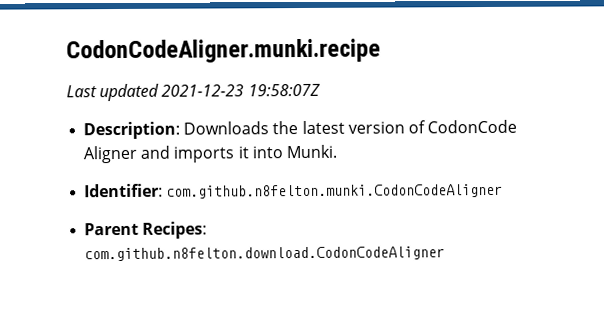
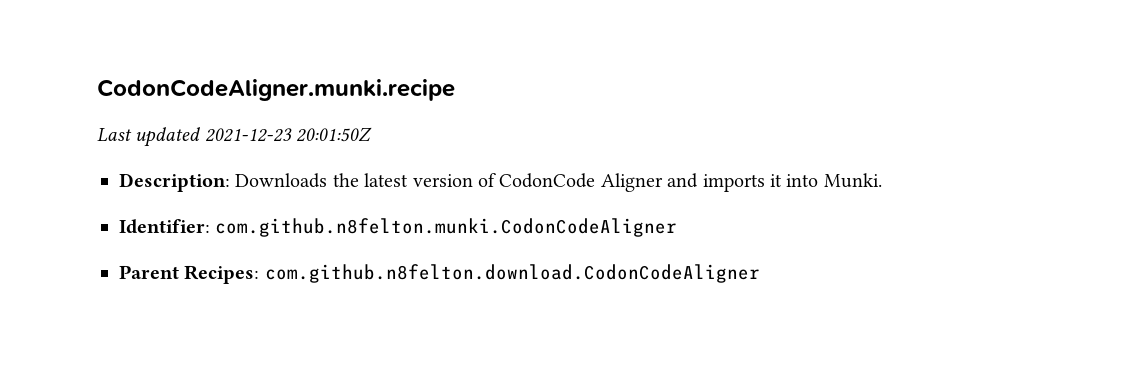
[247,83,321,97] 19:58:07Z -> [296,127,373,142] 20:01:50Z

